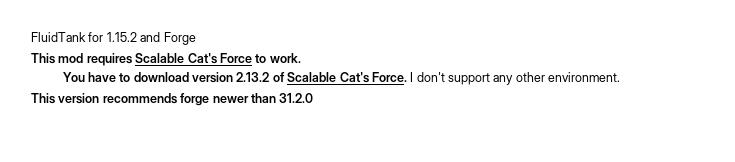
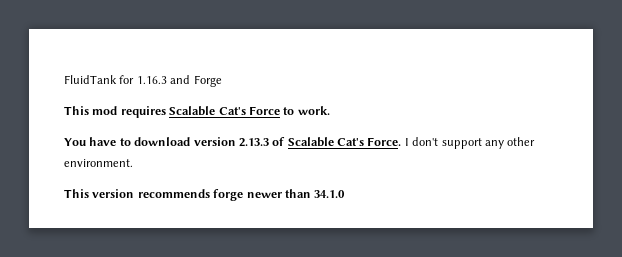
[106,32,137,42] 1.15.2 -> [136,76,167,84] 1.16.3
[236,72,270,82] 2.13.2 -> [238,138,269,147] 2.13.3
[279,93,314,103] 31.2.0 -> [314,190,346,198] 34.1.0

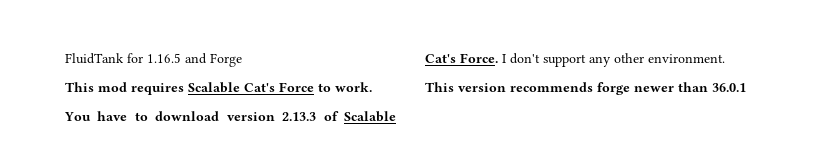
[136,76,167,84] 1.16.3 -> [147,53,181,63] 1.16.5
[314,190,346,198] 34.1.0 -> [712,83,746,92] 36.0.1

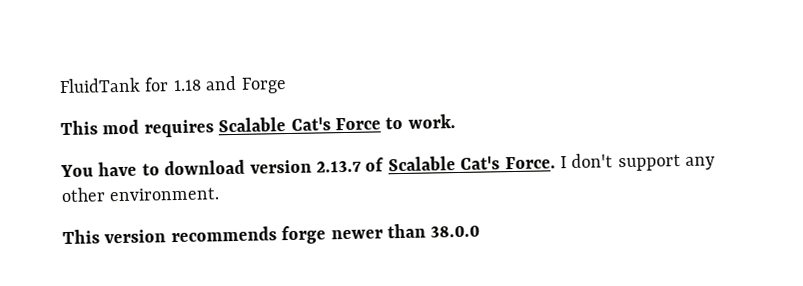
[147,53,181,63] 1.16.5 -> [172,79,202,92] 1.18
[282,112,317,121] 2.13.3 -> [316,160,362,173] 2.13.7
[712,83,746,92] 36.0.1 -> [430,225,481,238] 38.0.0

